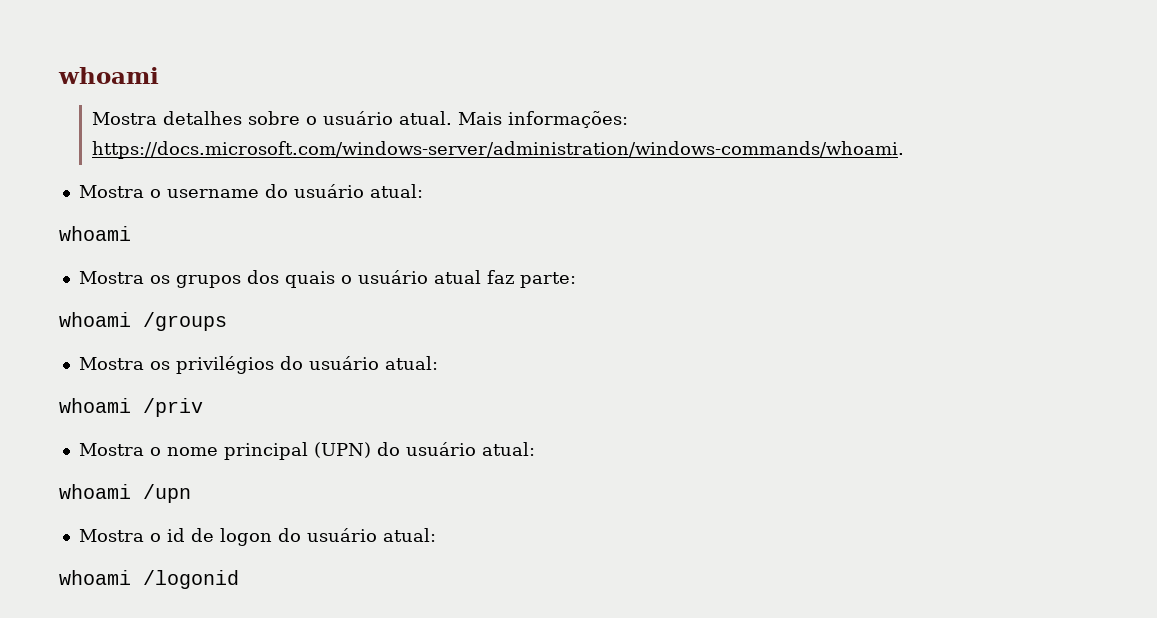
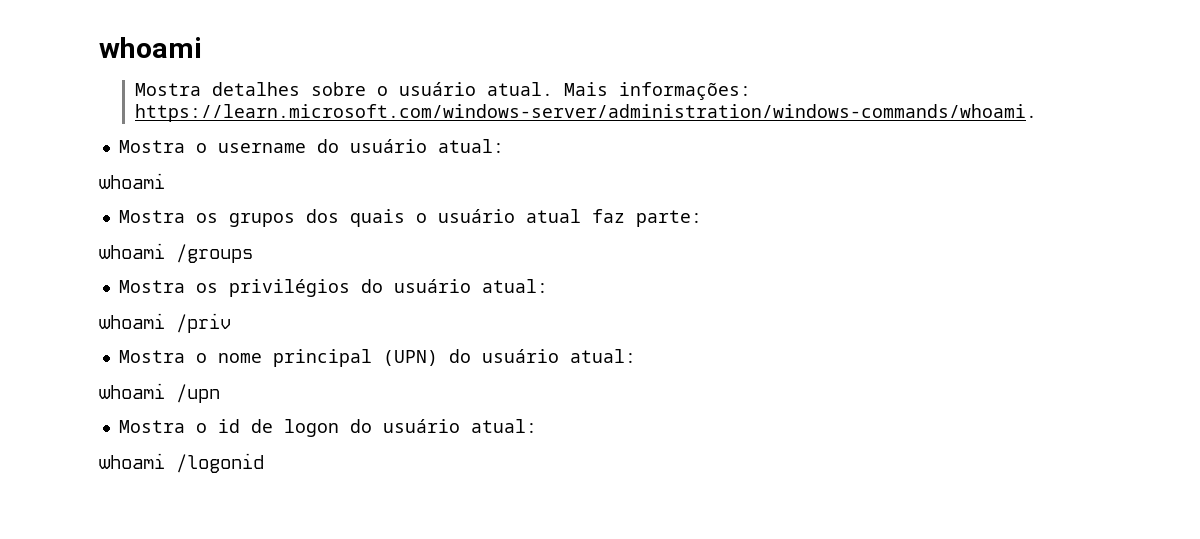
[91,141,904,159] https://docs.microsoft.com/windows-server/administration/windows-commands/whoami. -> [134,104,1037,122] https://learn.microsoft.com/windows-server/administration/windows-commands/whoami.

